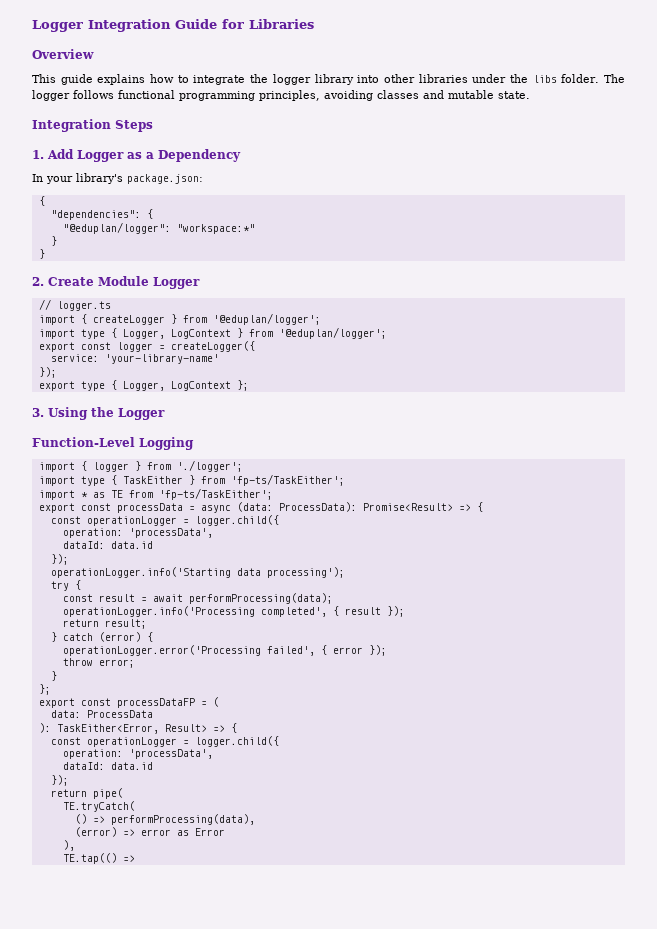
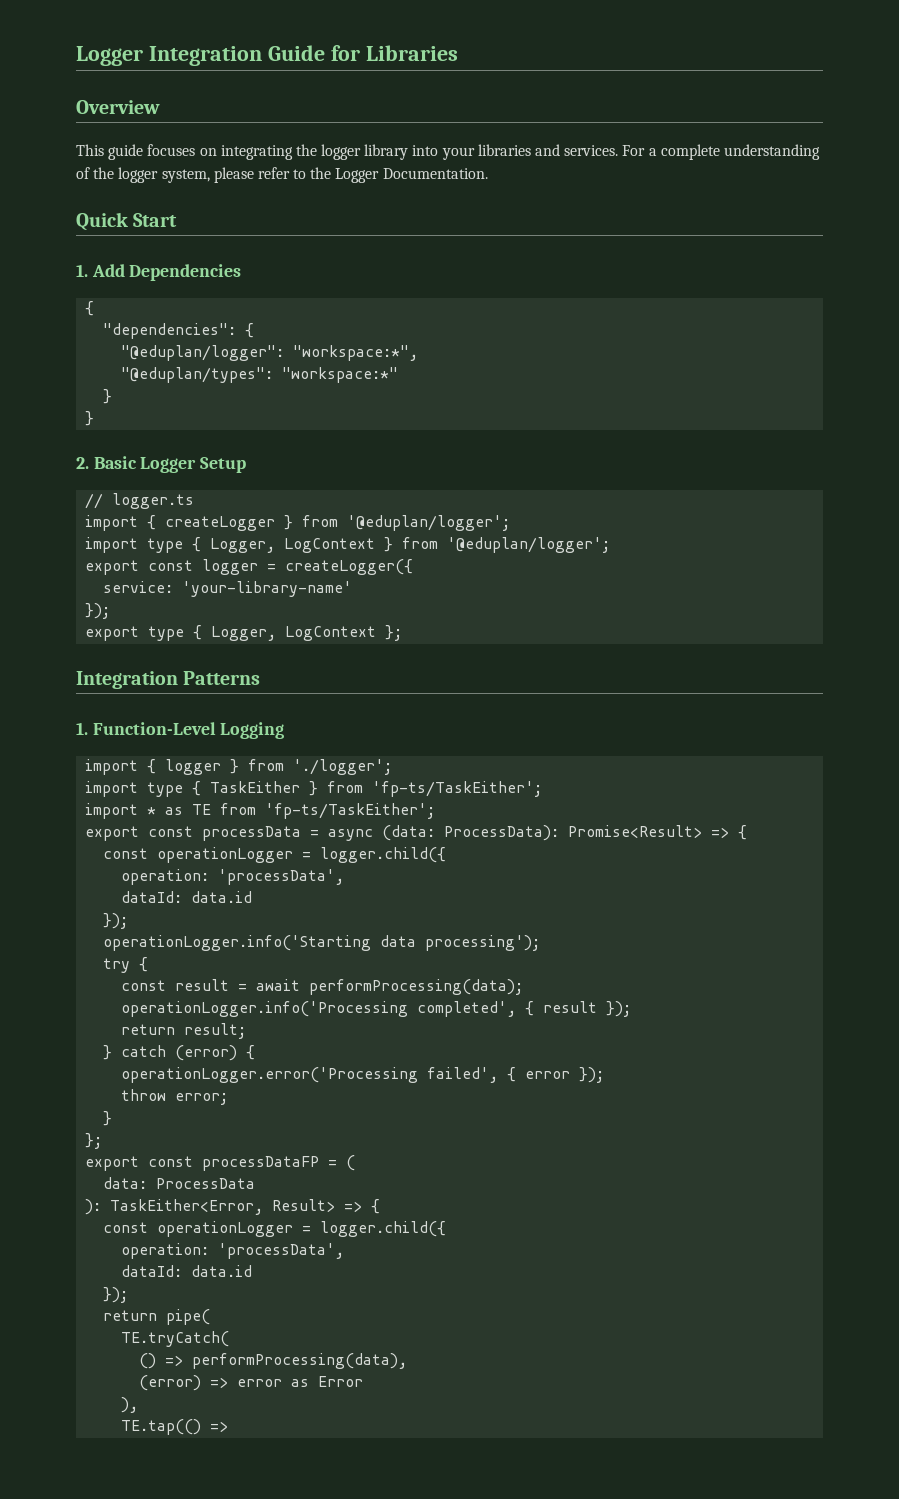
[97,74,625,85] [32,90,530,101] [32,119,153,132] [32,149,241,162] [32,173,203,184] explains how to integrate the logger library into other libraries under the libs folder. The logger follows functional programming principles, avoiding classes and mutable state. // Integration Steps // 1. Add Logger as a Dependency // In your library's package.json: -> [147,144,820,160] [76,167,488,183] [76,212,178,231] [76,264,242,281] focuses on integrating the logger library into your libraries and services. For a complete understanding of the logger system, please refer to the Logger Documentation. // Quick Start // 1. Add Dependencies
(171, 228) none -> [293,345,419,361] [121,367,274,383] "workspace:*", // "@eduplan/types":
[48,276,200,289] Create Module Logger -> [93,456,247,473] Basic Logger Setup
[32,407,165,420] 3. Using the Logger // -> [76,671,261,689] [76,722,88,735] Integration Patterns // 1.

